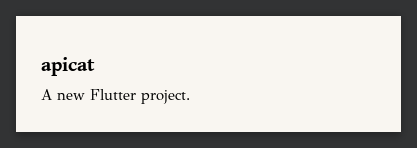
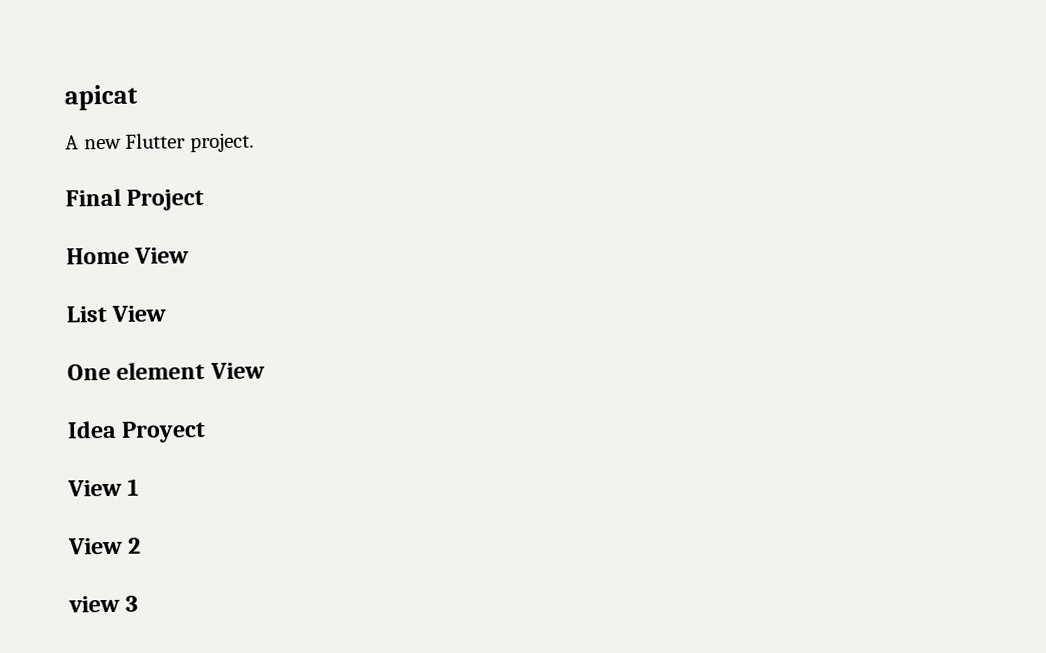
(190, 97) none -> [65,188,205,211] [66,247,190,265] [66,305,167,323] [67,362,265,381] [67,420,207,443] [67,478,140,497] [68,537,142,555] [68,595,139,613] // Final Project // Home View // List View // One element View // Idea Proyect // View 1 // View 2 // view 3

